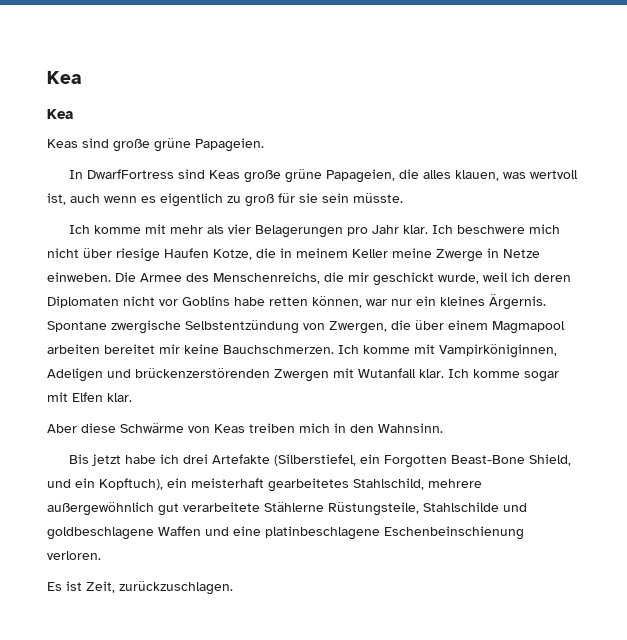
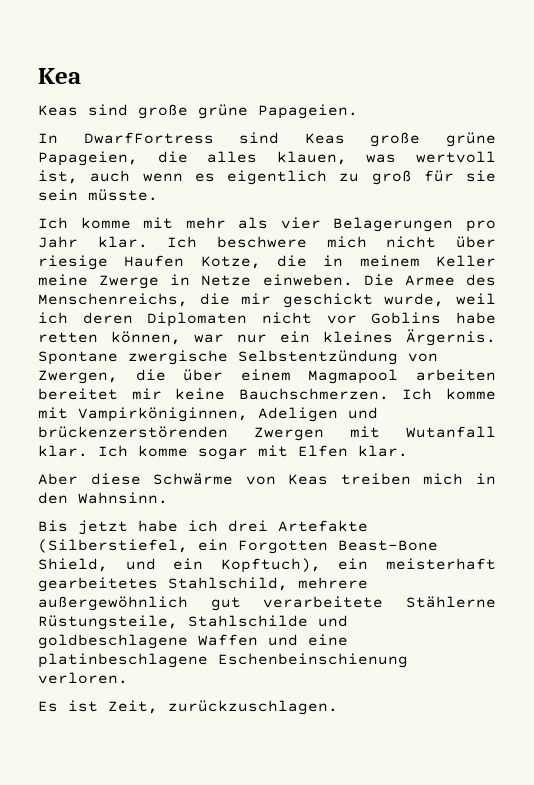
[47,71,82,84] [47,109,73,119] Kea // Kea -> [38,68,81,84] Kea

